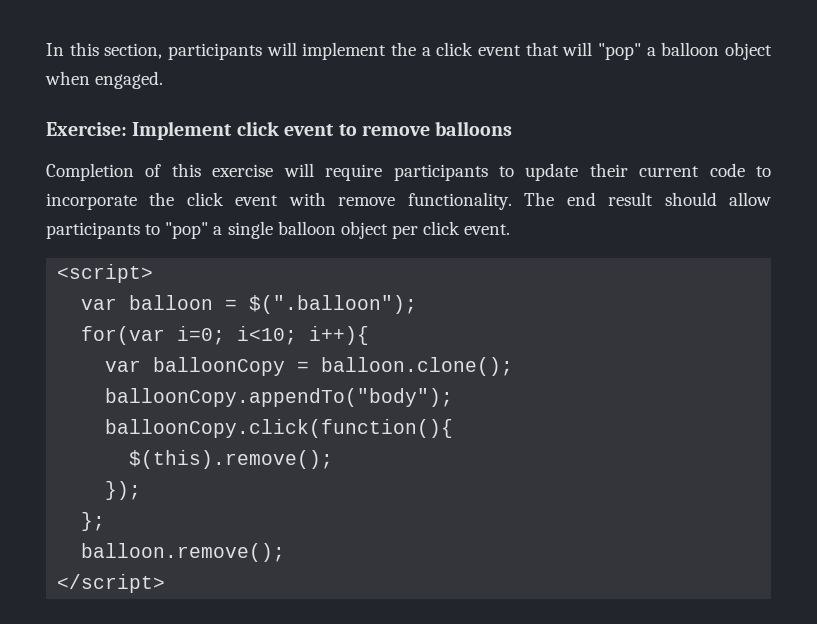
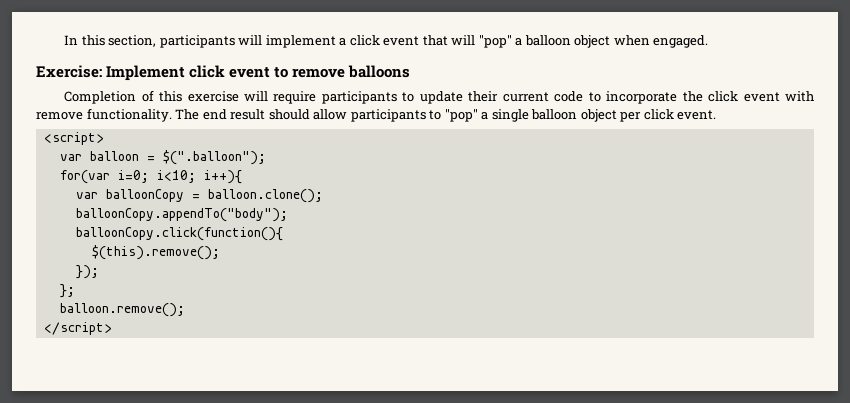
[391,42,416,56] the -> (336, 41) none

